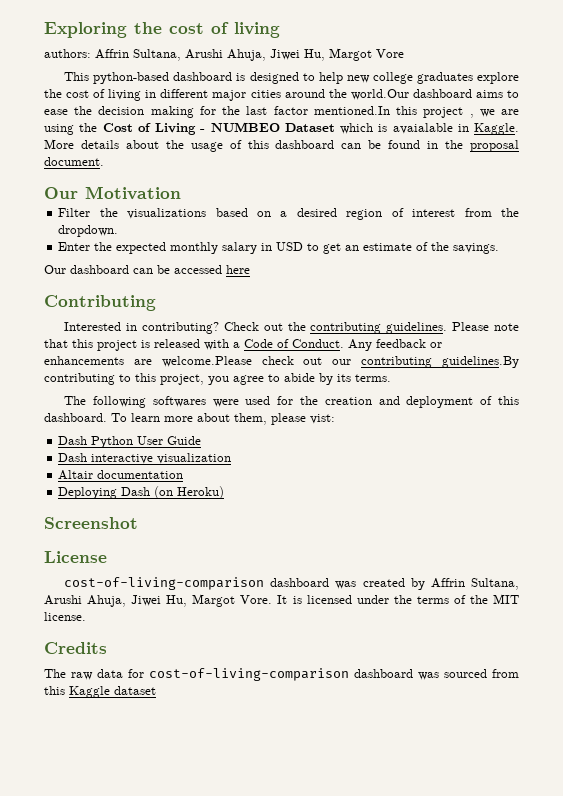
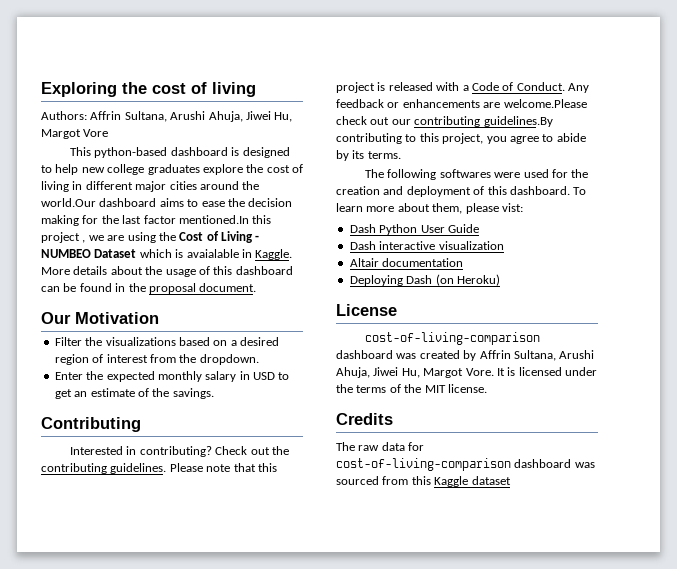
[44,49,91,58] authors: -> [41,111,87,120] Authors:
[44,265,250,274] // Our dashboard can be accessed here -> (214, 393) none
[44,517,138,529] // Screenshot -> (500, 280) none

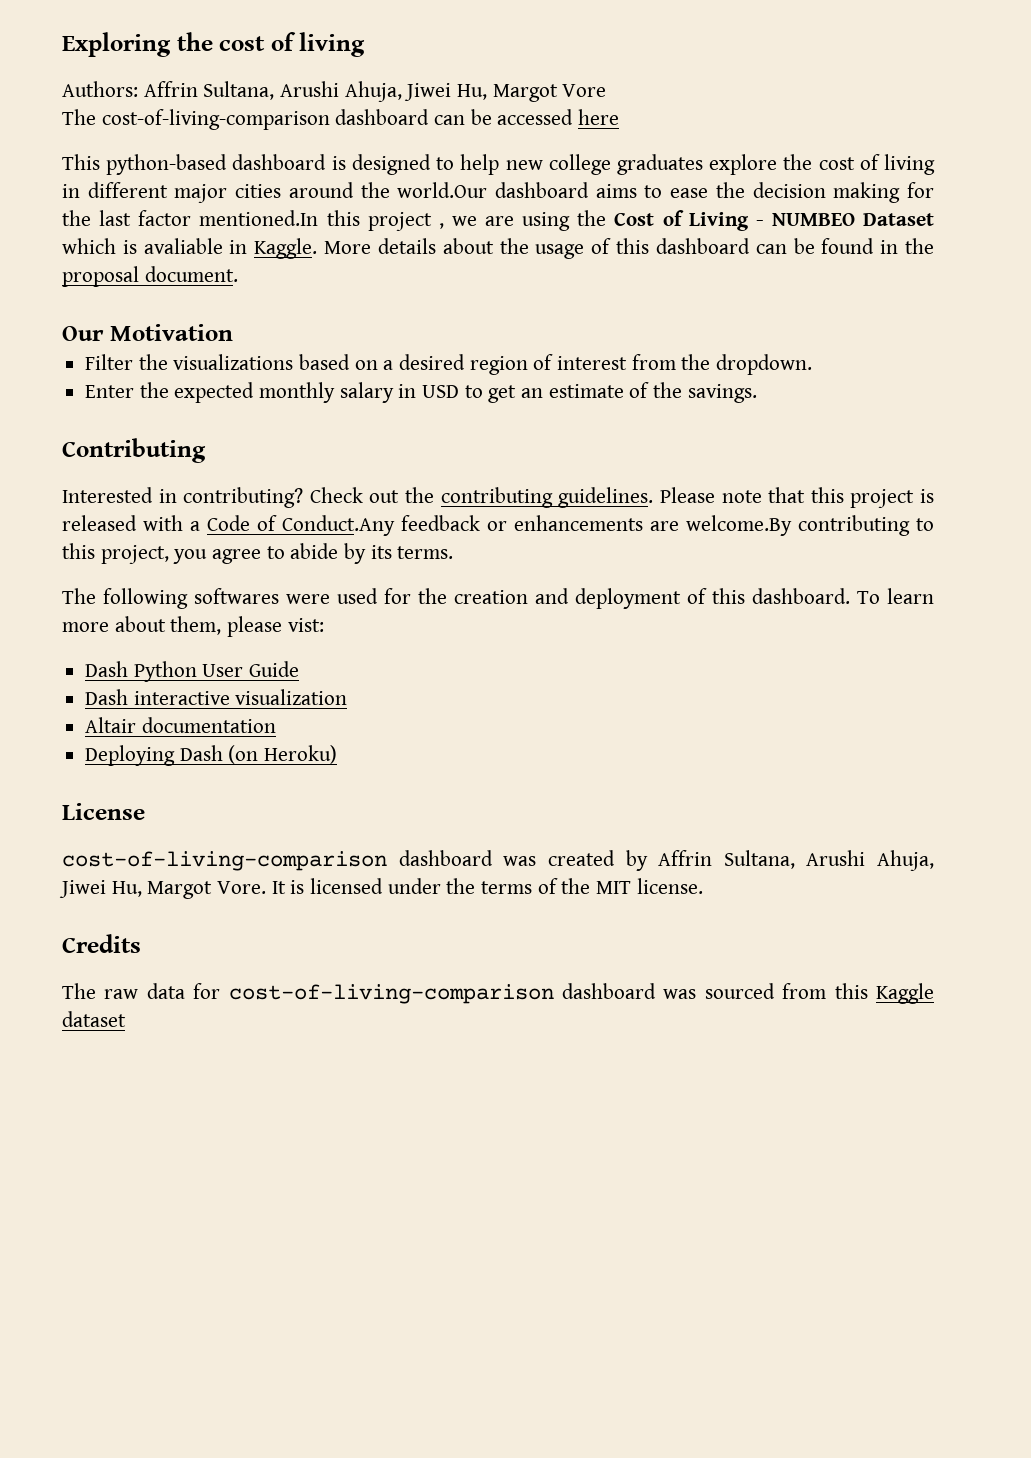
(109, 133) none -> [62,109,620,130] // The cost-of-living-comparison dashboard can be accessed here
[186,249,239,258] avaialable -> [143,238,223,254] avaliable
[516,82,589,93] Conduct. Any -> [282,515,395,536] Conduct.Any
[503,99,587,108] [336,116,553,127] welcome.Please check out our contributing guidelines.By -> [686,515,792,536] welcome.By

